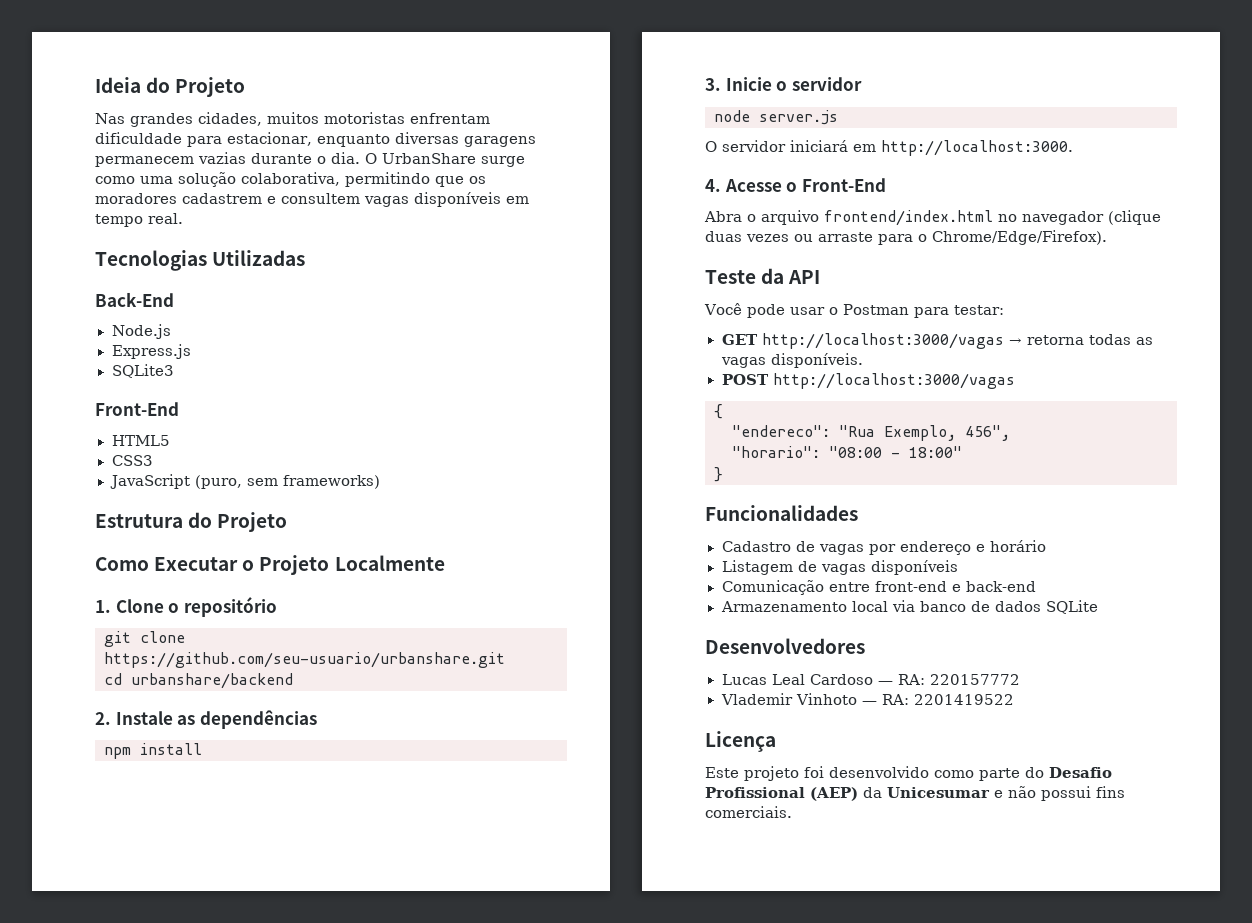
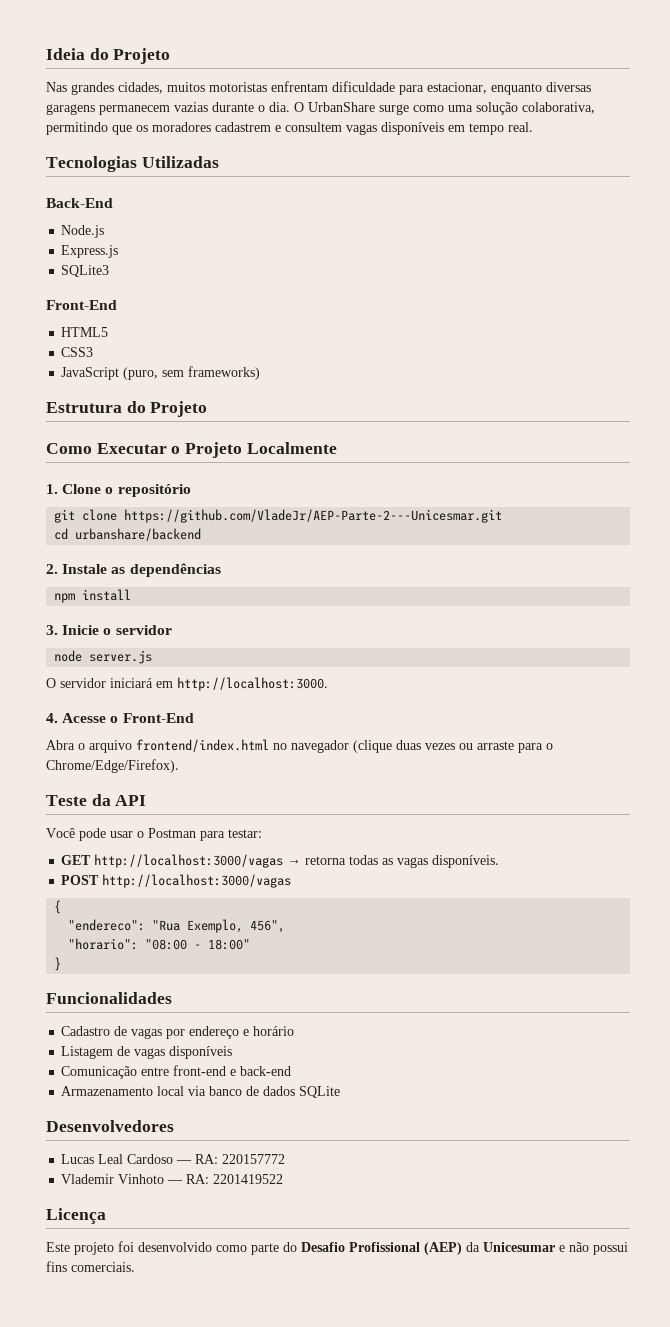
[104,652,505,668] https://github.com/seu-usuario/urbanshare.git -> [124,509,503,523] https://github.com/VladeJr/AEP-Parte-2---Unicesmar.git

